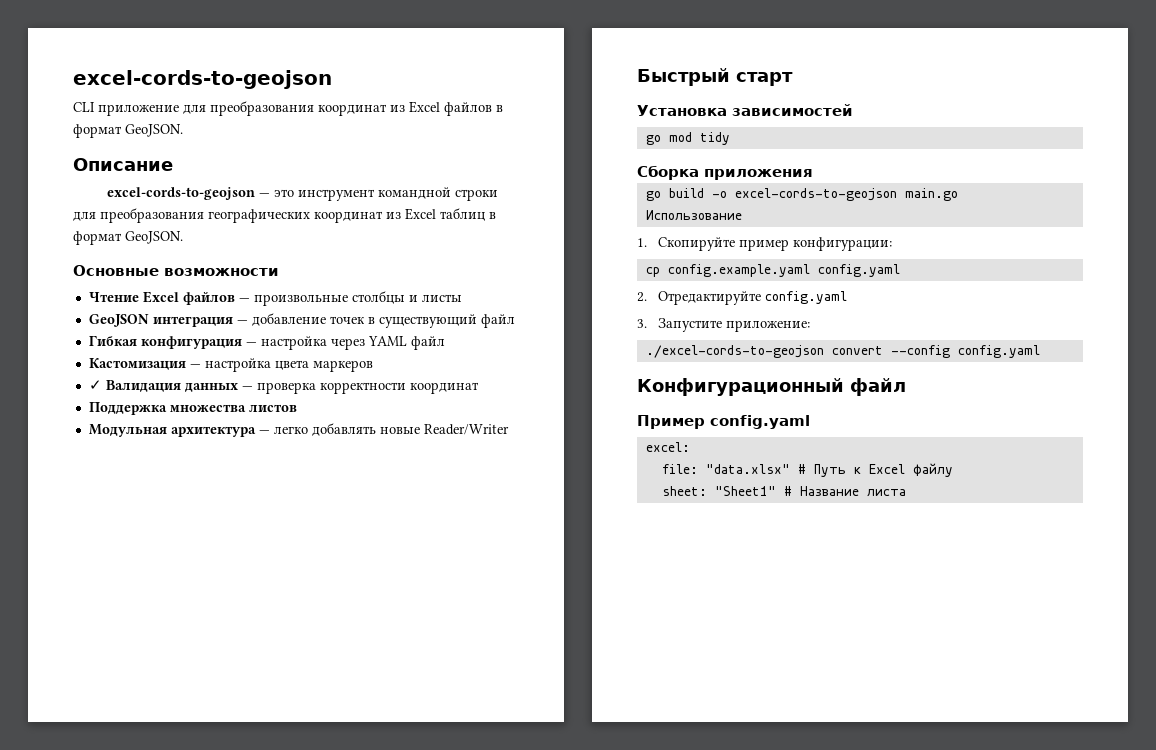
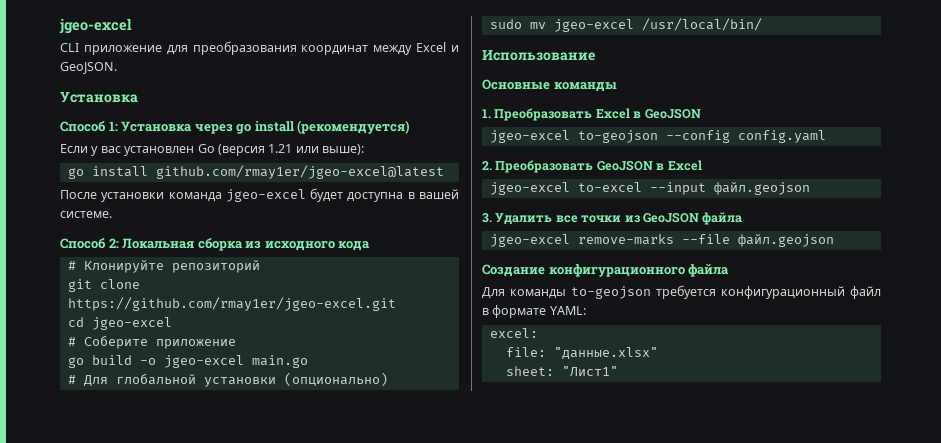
[73,70,332,89] excel-cords-to-geojson -> [59,18,132,34] jgeo-excel
[390,101,503,116] [73,124,183,138] [73,158,173,171] [106,187,498,201] [73,208,496,223] [73,231,183,245] [73,265,279,276] [88,291,462,306] [88,313,515,328] [88,335,445,350] [88,358,373,372] [88,380,479,394] [88,402,297,415] [88,423,509,437] [637,68,793,86] [637,104,853,116] [645,132,730,145] [637,165,813,180] из Excel файлов в формат GeoJSON. // Описание // excel-cords-to-geojson — это инструмент командной строки для преобразования географических координат из Excel таблиц в формат GeoJSON. // Основные возможности // Чтение Excel файлов — произвольные столбцы и листы // GeoJSON интеграция — добавление точек в существующий файл // Гибкая конфигурация — настройка через YAML файл // Кастомизация — настройка цвета маркеров // ✓ Валидация данных — проверка корректности координат // Поддержка множества листов // Модульная архитектура — легко добавлять новые Reader/Writer // Быстрый старт // Установка зависимостей // go mod tidy // Сборка приложения -> [373,42,459,55] [60,62,117,74] [60,92,138,103] [60,120,411,134] [60,144,364,156] [67,165,444,179] [60,188,459,202] [60,211,112,218] [60,238,371,251] [67,260,260,273] [67,279,140,292] [67,297,396,311] [67,317,172,330] [67,335,236,349] между Excel и GeoJSON. // Установка // Способ 1: Установка через go install (рекомендуется) // Если у вас установлен Go (версия 1.21 или выше): // go install github.com/rmay1er/jgeo-excel@latest // После установки команда jgeo-excel будет доступна в вашей системе. // Способ 2: Локальная сборка из исходного кода // # Клонируйте репозиторий // git clone https://github.com/rmay1er/jgeo-excel.git // cd jgeo-excel // # Соберите приложение
[734,188,897,201] excel-cords-to-geojson -> [163,355,244,368] jgeo-excel
[645,210,742,221] [637,237,893,251] [645,264,900,277] [637,291,848,305] [637,318,811,332] [645,345,1040,358] [637,378,906,396] [637,415,810,429] [645,442,690,452] [661,463,953,477] [661,486,906,497] Использование // 1. Скопируйте пример конфигурации: // cp config.example.yaml config.yaml // 2. Отредактируйте config.yaml // 3. Запустите приложение: // ./excel-cords-to-geojson convert --config config.yaml // Конфигурационный файл // Пример config.yaml // excel: // file: "data.xlsx" # Путь к Excel файлу // sheet: "Sheet1" # Название листа -> [67,372,388,387] [489,18,762,32] [482,50,595,61] [482,79,617,92] [482,108,701,121] [489,130,826,143] [482,160,702,173] [489,182,810,195] [482,212,743,225] [489,234,834,247] [482,264,730,277] [482,285,881,299] [482,305,586,318] [489,328,538,338] [505,347,658,359] [505,366,618,377] # Для глобальной установки (опционально) // sudo mv jgeo-excel /usr/local/bin/ // Использование // Основные команды // 1. Преобразовать Excel в GeoJSON // jgeo-excel to-geojson --config config.yaml // 2. Преобразовать GeoJSON в Excel // jgeo-excel to-excel --input файл.geojson // 3. Удалить все точки из GeoJSON файла // jgeo-excel remove-marks --file файл.geojson // Создание конфигурационного файла // Для команды to-geojson требуется конфигурационный файл в формате YAML: // excel: // file: "данные.xlsx" // sheet: "Лист1"

